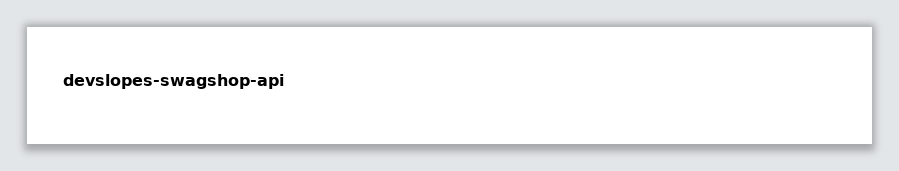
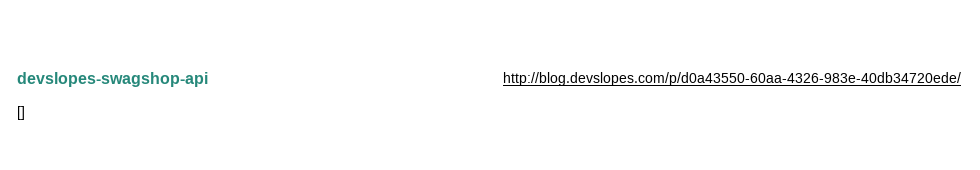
(284, 81) none -> [17,106,25,120] [503,72,961,86] // [] http://blog.devslopes.com/p/d0a43550-60aa-4326-983e-40db34720ede/

